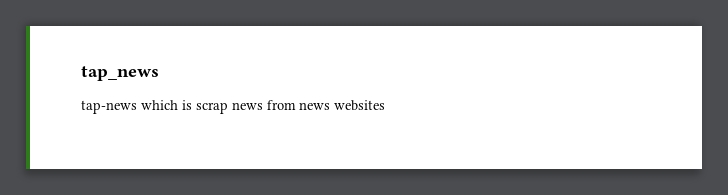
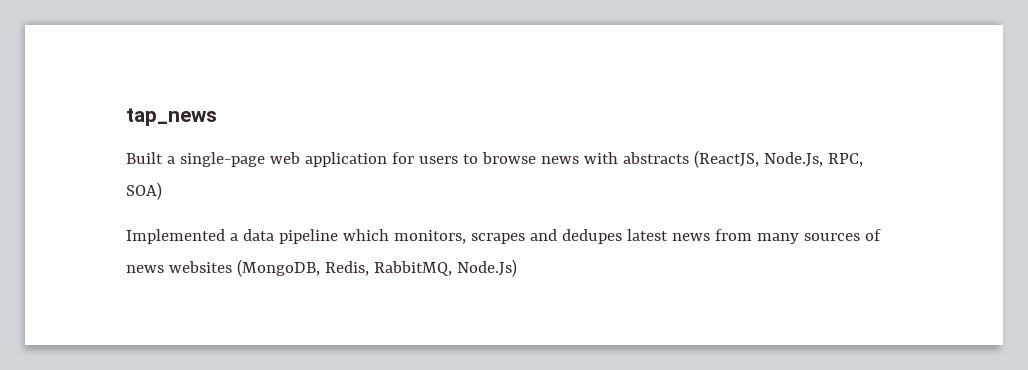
[81,100,385,114] tap-news which is scrap news from news websites -> [126,150,863,168] [126,182,162,200] [126,229,881,244] [126,259,517,277] Built a single-page web application for users to browse news with abstracts (ReactJS, Node.Js, RPC, SOA) // Implemented a data pipeline which monitors, scrapes and dedupes latest news from many sources of news websites (MongoDB, Redis, RabbitMQ, Node.Js)

